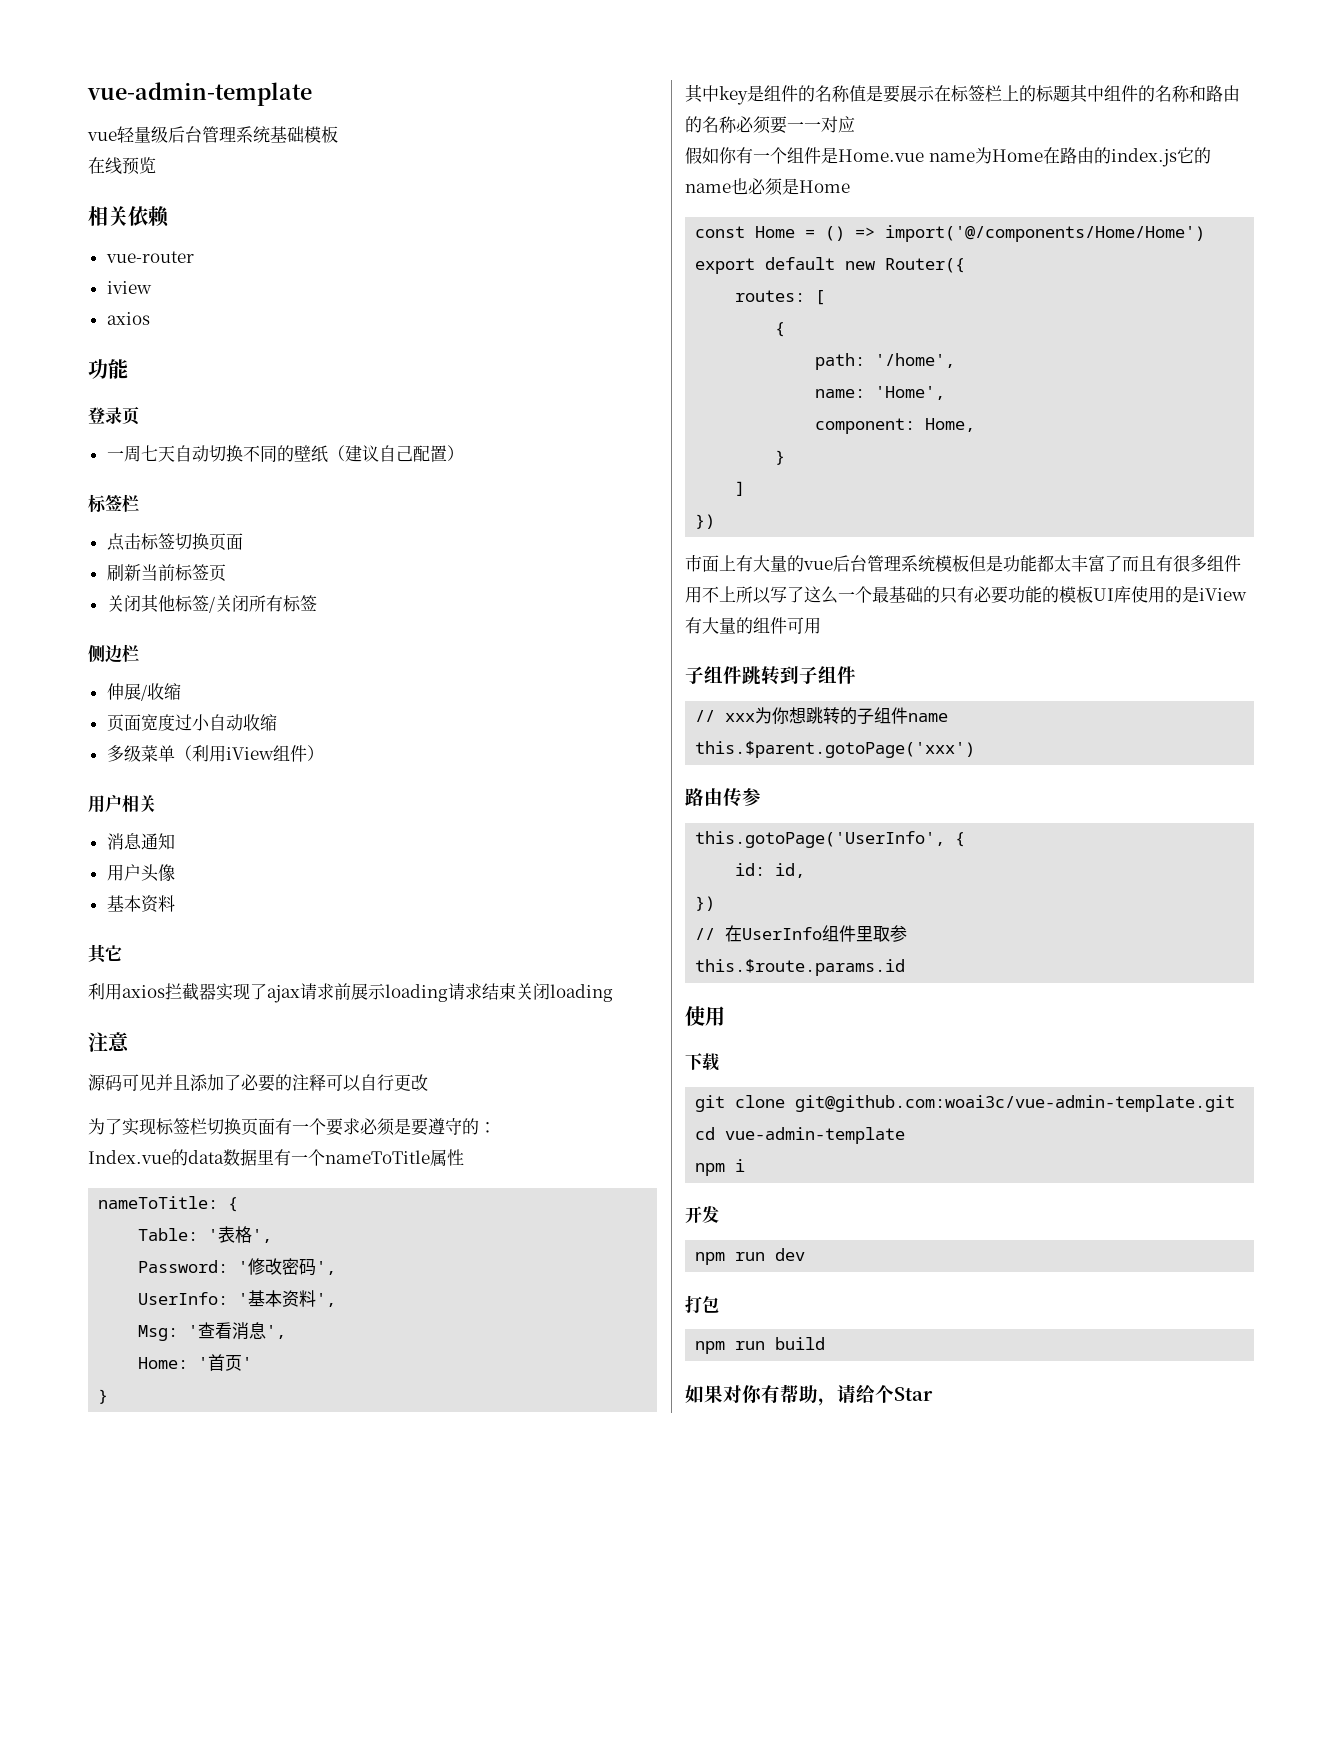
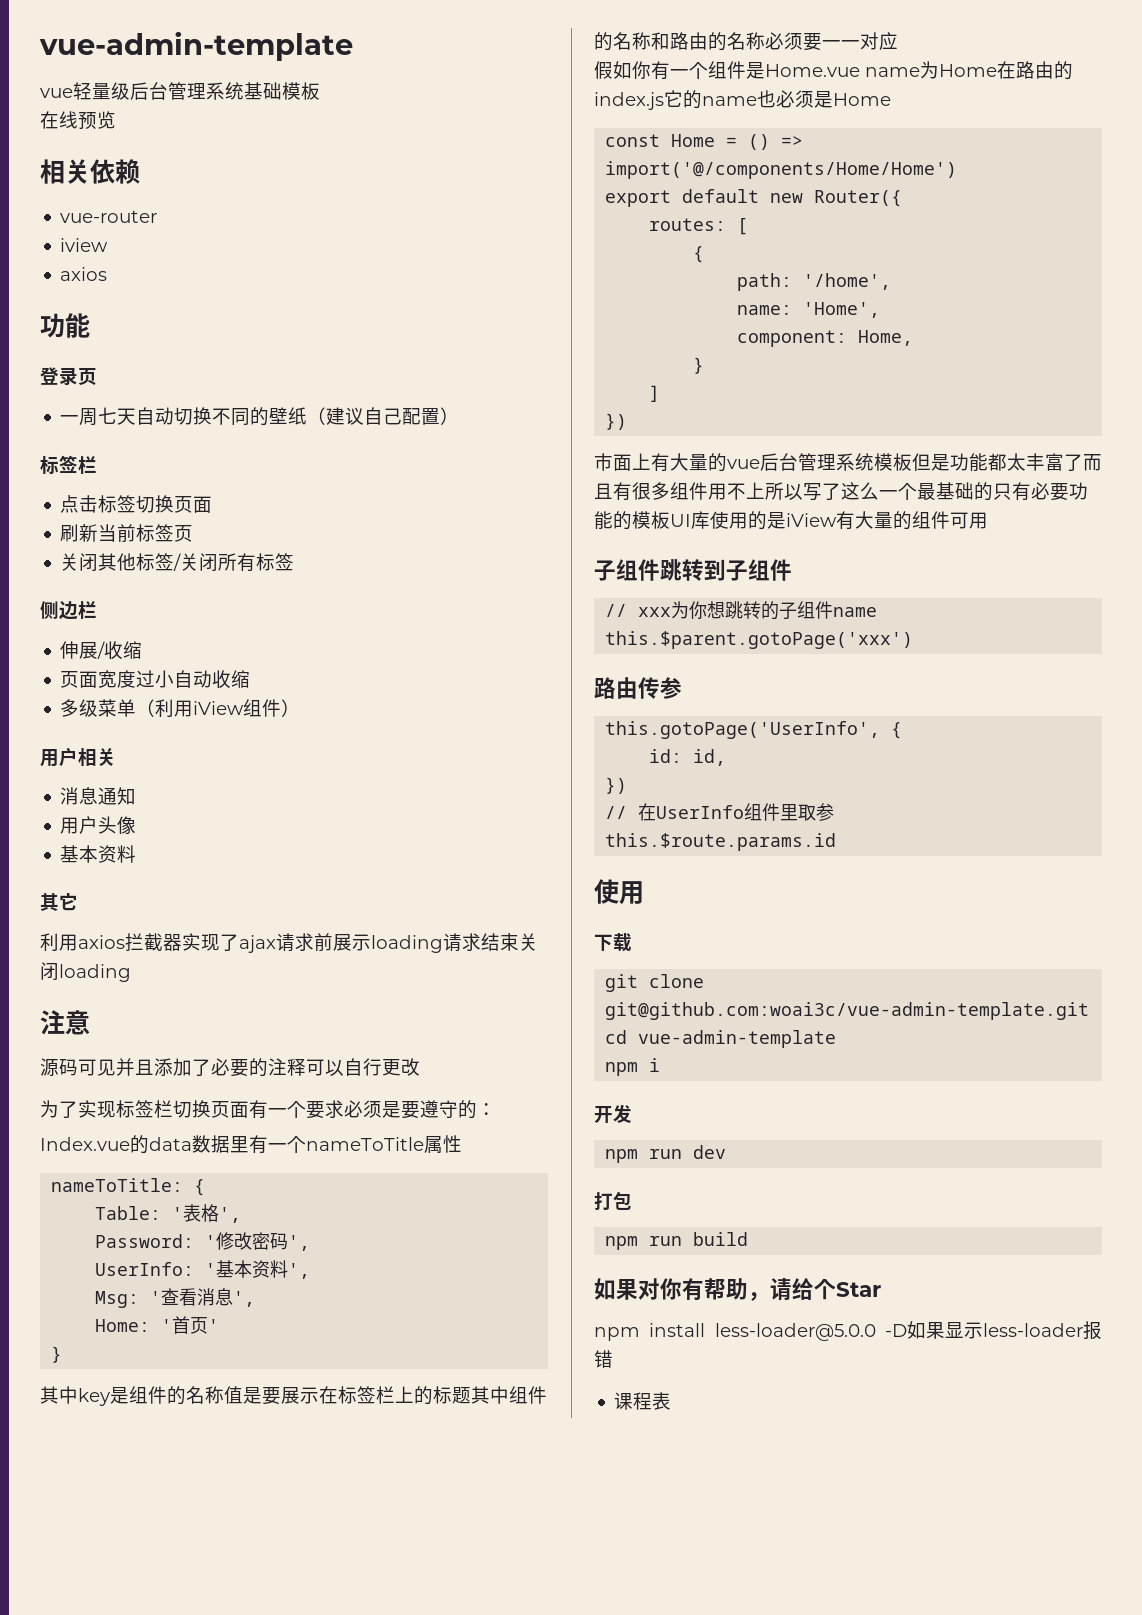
(933, 1394) none -> [594,1321,1102,1341] [594,1350,613,1368] [614,1392,672,1410] // npm install less-loader@5.0.0 -D如果显示less-loader报错 // 课程表

